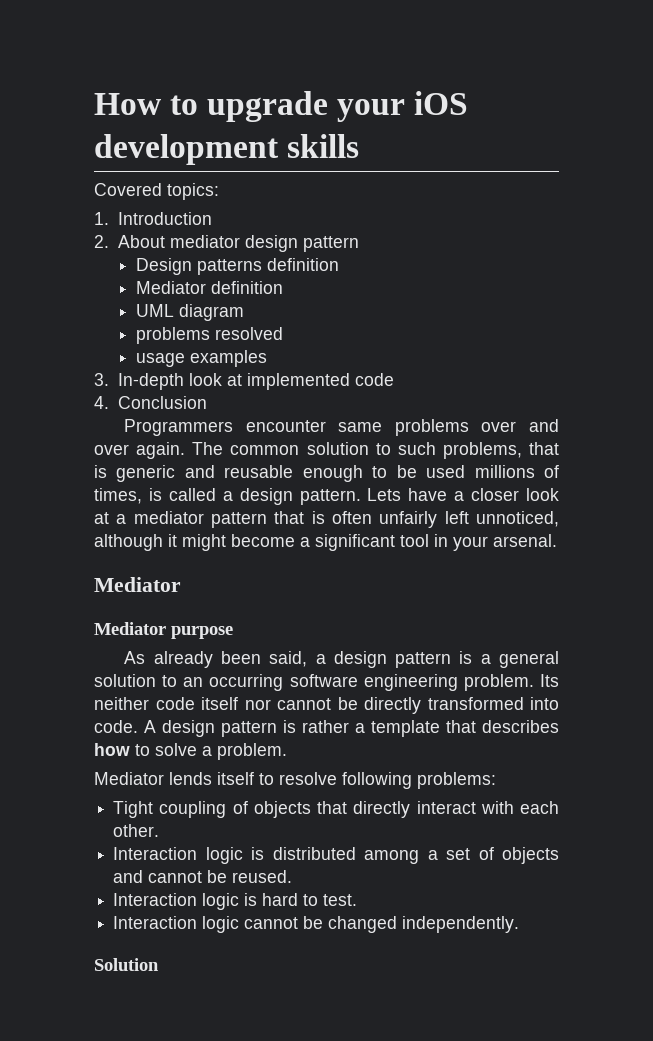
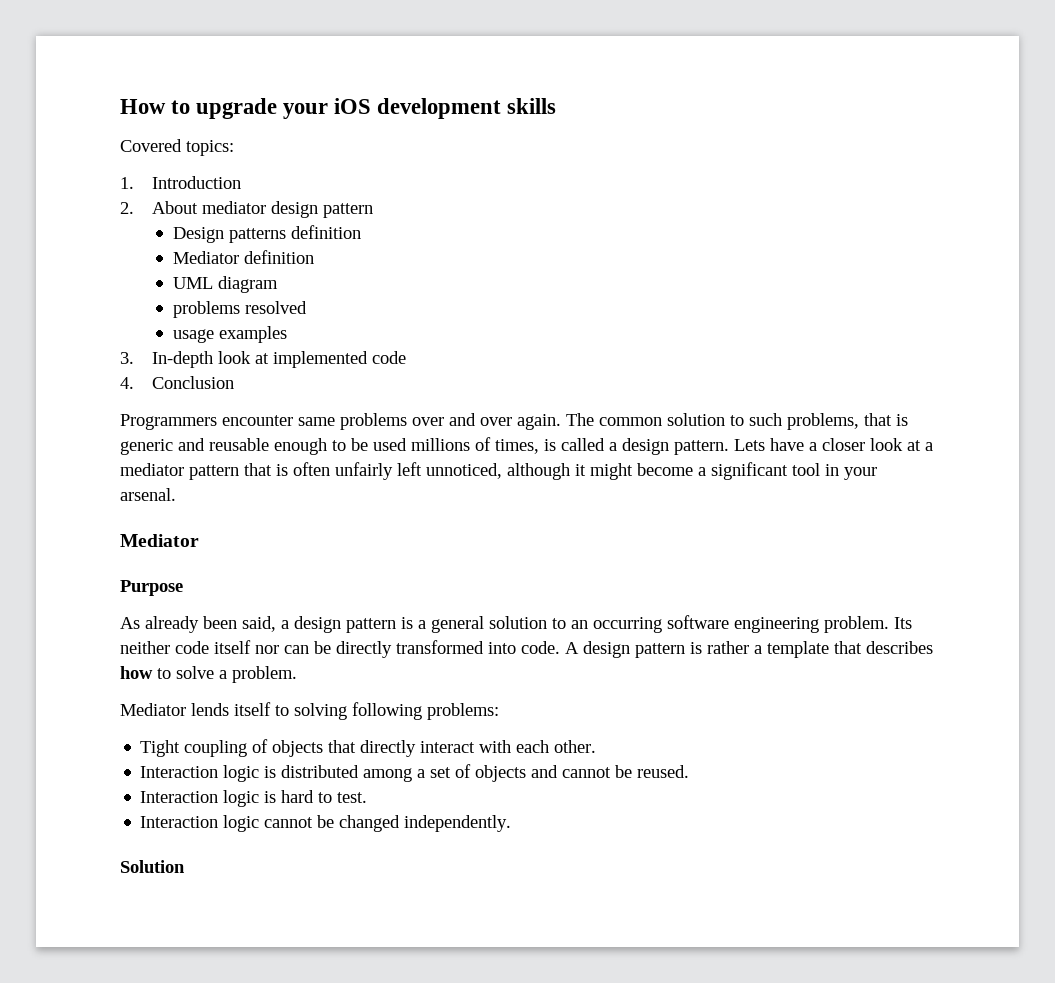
[94,622,233,639] Mediator purpose -> [120,580,183,596] Purpose
[277,698,331,710] cannot -> [284,645,309,654] can
[279,772,337,785] resolve -> [294,703,347,720] solving

